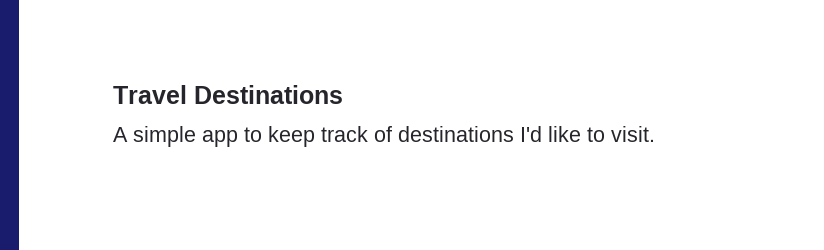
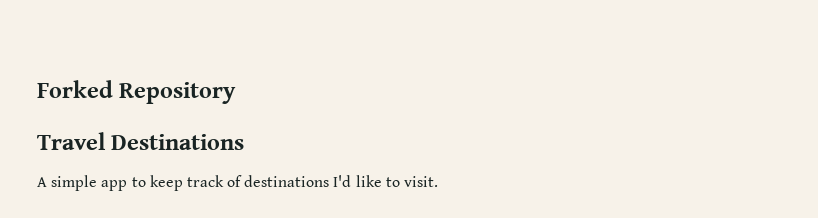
(113, 94) none -> [37,80,237,104] Forked Repository //

